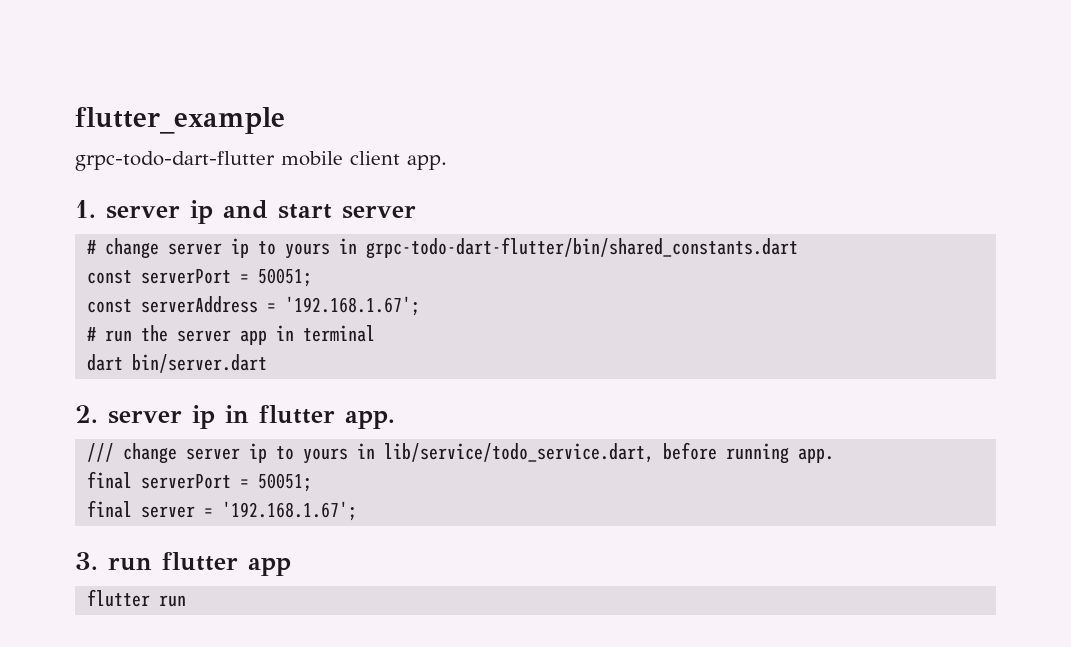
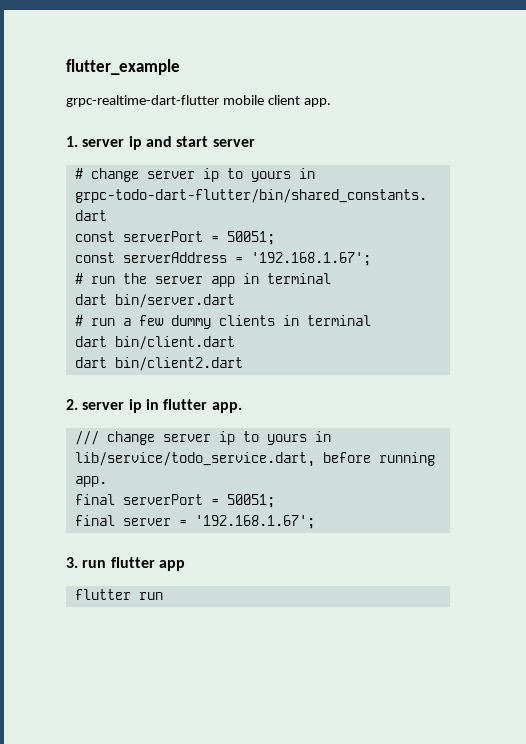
[75,151,275,171] grpc-todo-dart-flutter -> [66,95,219,107] grpc-realtime-dart-flutter
(268, 363) none -> [74,315,371,329] [74,336,235,350] [74,357,243,371] // # run a few dummy clients in terminal // dart bin/client.dart // dart bin/client2.dart

